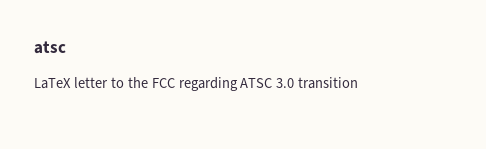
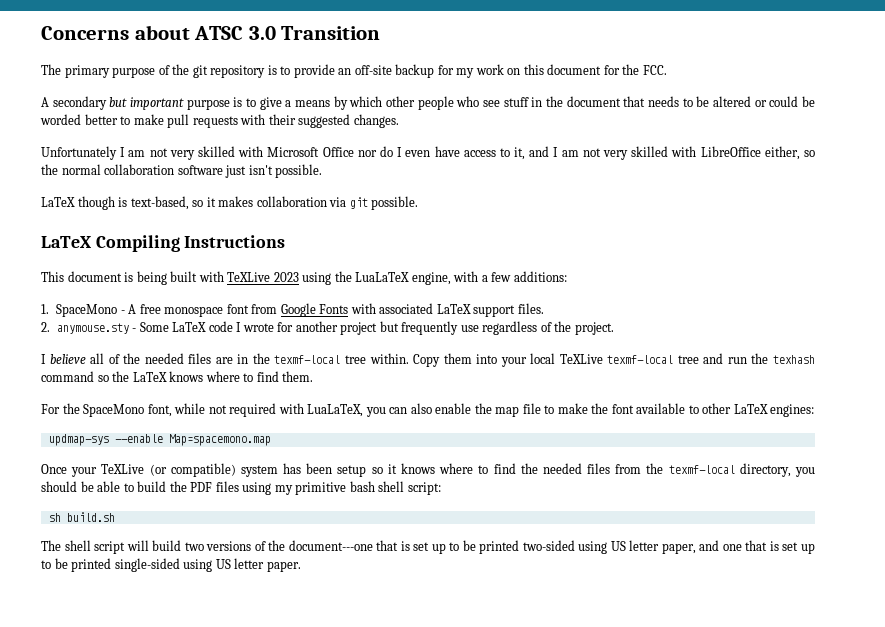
[34,41,66,54] [34,77,359,91] atsc // LaTeX letter to the FCC regarding ATSC 3.0 transition -> [41,25,381,40] [41,64,667,78] [41,96,815,110] [40,114,399,128] [41,146,816,160] [41,164,323,178] [41,196,419,210] [41,235,286,252] [41,271,567,285] [41,303,544,317] [41,321,614,335] [41,353,815,367] [41,371,314,382] [41,403,815,417] [48,434,271,446] [41,463,815,477] [41,481,441,495] [48,512,115,522] [41,540,815,554] [41,558,301,572] Concerns about ATSC 3.0 Transition // The primary purpose of the git repository is to provide an off-site backup for my work on this document for the FCC. // A secondary but important purpose is to give a means by which other people who see stuff in the document that needs to be altered or could be worded better to make pull requests with their suggested changes. // Unfortunately I am not very skilled with Microsoft Office nor do I even have access to it, and I am not very skilled with LibreOffice either, so the normal collaboration software just isn't possible. // LaTeX though is text-based, so it makes collaboration via git possible. // LaTeX Compiling Instructions // This document is being built with TeXLive 2023 using the LuaLaTeX engine, with a few additions: // 1. SpaceMono - A free monospace font from Google Fonts with associated LaTeX support files. // 2. anymouse.sty - Some LaTeX code I wrote for another project but frequently use regardless of the project. // I believe all of the needed files are in the texmf-local tree within. Copy them into your local TeXLive texmf-local tree and run the texhash command so the LaTeX knows where to find them. // For the SpaceMono font, while not required with LuaLaTeX, you can also enable the map file to make the font available to other LaTeX engines: // updmap-sys --enable Map=spacemono.map // Once your TeXLive (or compatible) system has been setup so it knows where to find the needed files from the texmf-local directory, you should be able to build the PDF files using my primitive bash shell script: // sh build.sh // The shell script will build two versions of the document---one that is set up to be printed two-sided using US letter paper, and one that is set up to be printed single-sided using US letter paper.

